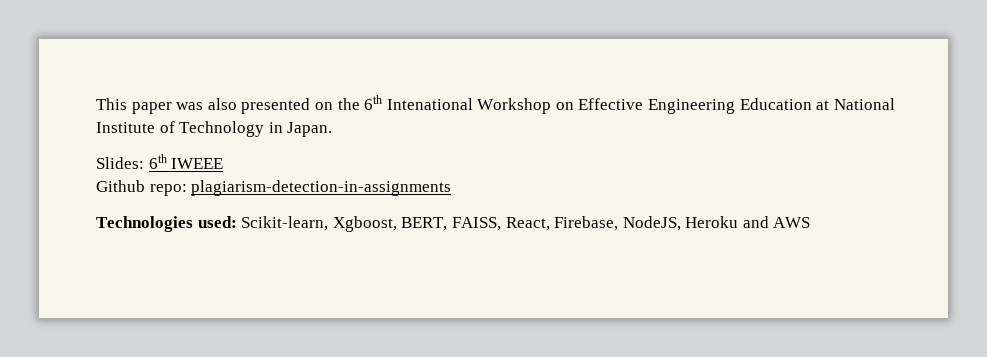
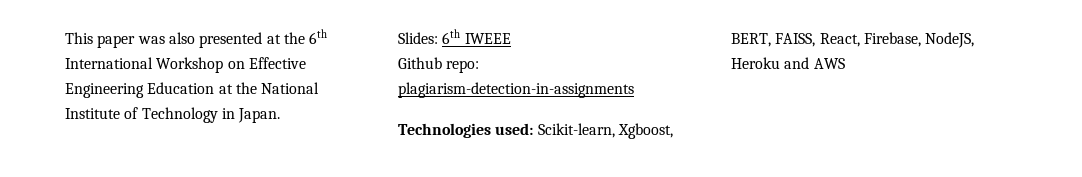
[314,102,333,110] on -> [266,34,281,44] at
[386,98,473,110] Intenational -> [65,57,153,69] International
(830, 105) none -> [235,82,257,94] the

